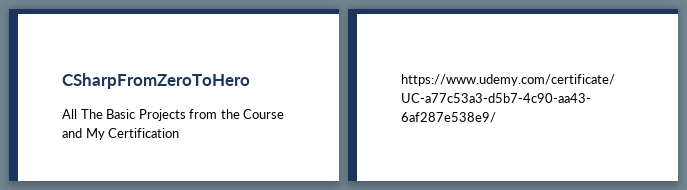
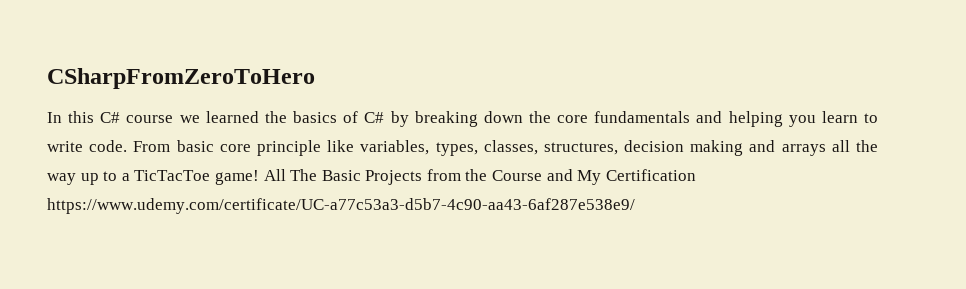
(250, 81) none -> [47,111,878,127] [47,140,878,156] [47,170,259,185] In this C# course we learned the basics of C# by breaking down the core fundamentals and helping you learn to write code. From basic core principle like variables, types, classes, structures, decision making and arrays all the way up to a TicTacToe game!

